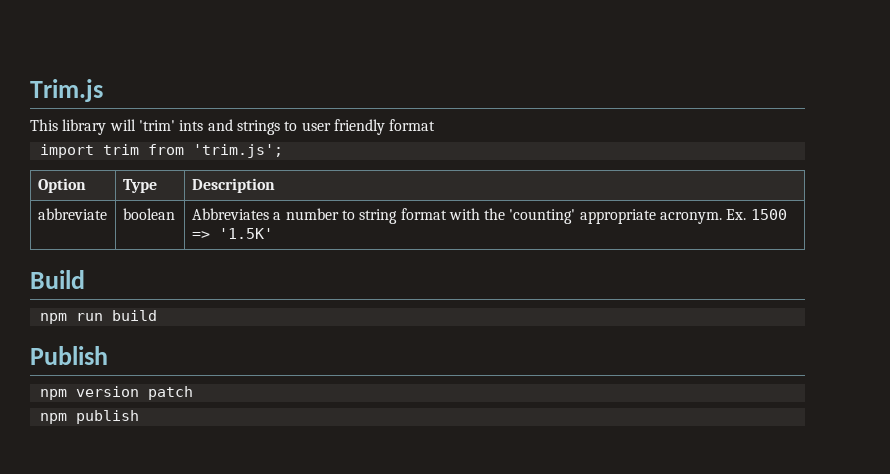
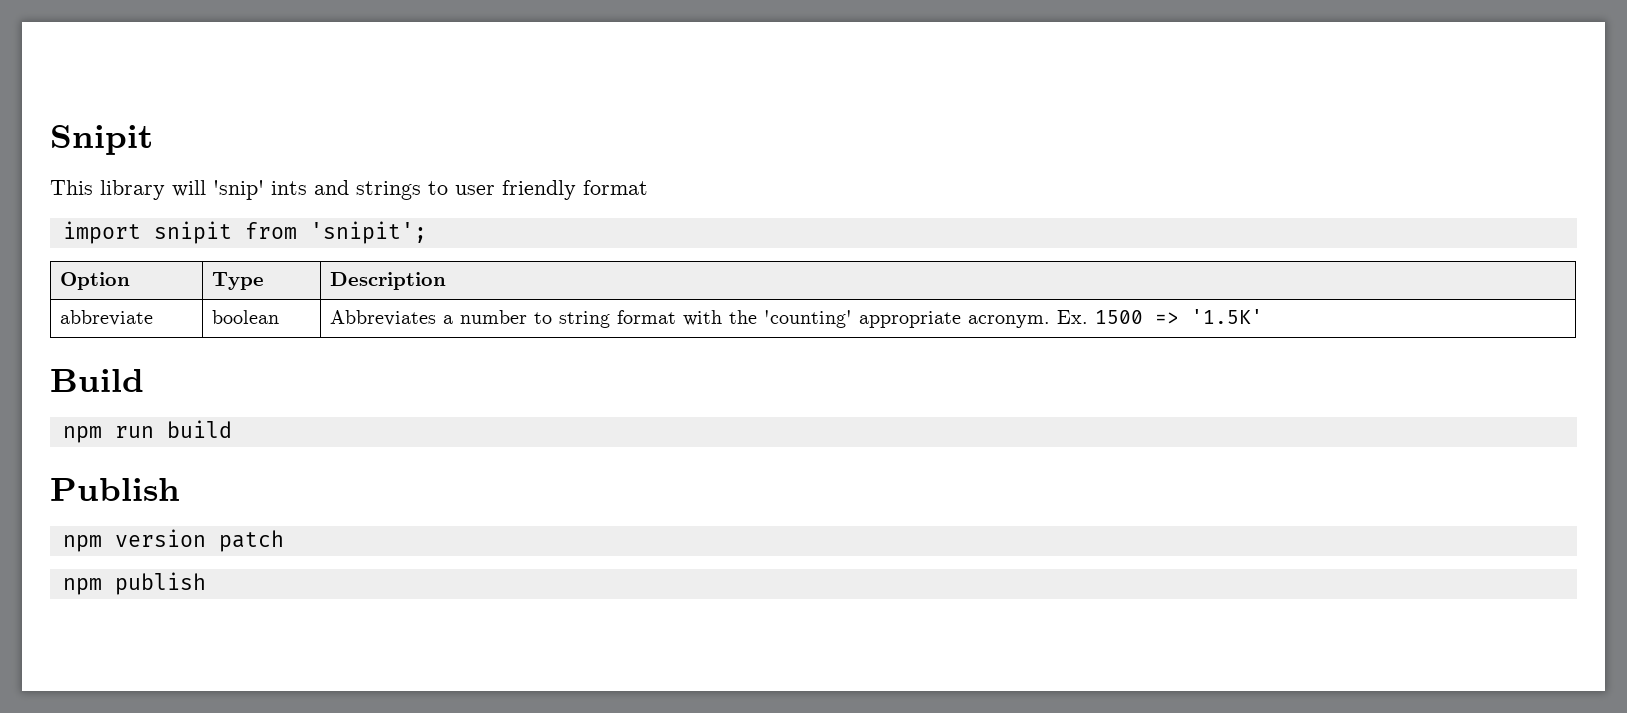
[30,79,103,102] Trim.js -> [50,125,153,155] Snipit
[138,120,175,131] 'trim' -> [213,180,264,200] 'snip'
[102,144,283,158] trim from 'trim.js'; -> [153,221,427,244] snipit from 'snipit';

